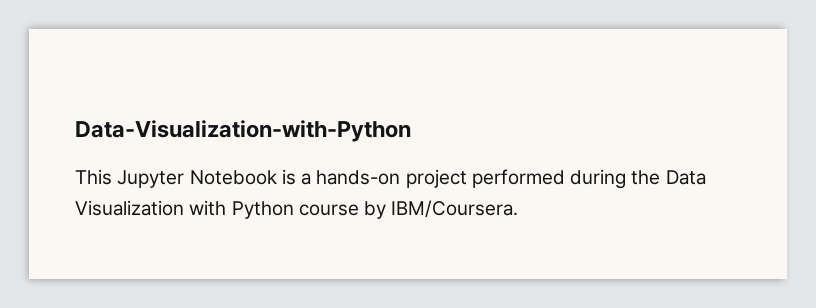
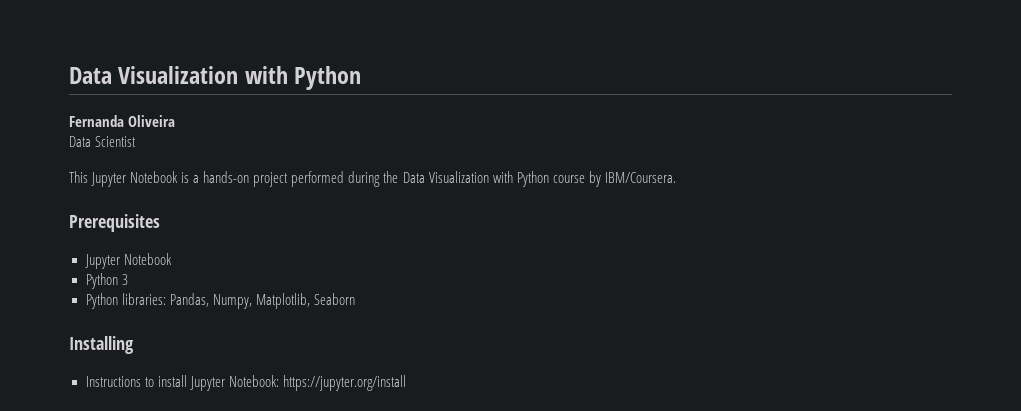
[75,120,411,142] Data-Visualization-with-Python -> [69,66,362,90] [69,115,176,127] [69,136,137,147] Data Visualization with Python // Fernanda Oliveira // Data Scientist
(519, 209) none -> [69,214,160,232] [84,253,172,269] [85,273,128,289] [85,293,355,309] [69,336,134,354] [85,375,406,391] // Prerequisites // Jupyter Notebook // Python 3 // Python libraries: Pandas, Numpy, Matplotlib, Seaborn // Installing // Instructions to install Jupyter Notebook: https://jupyter.org/install

